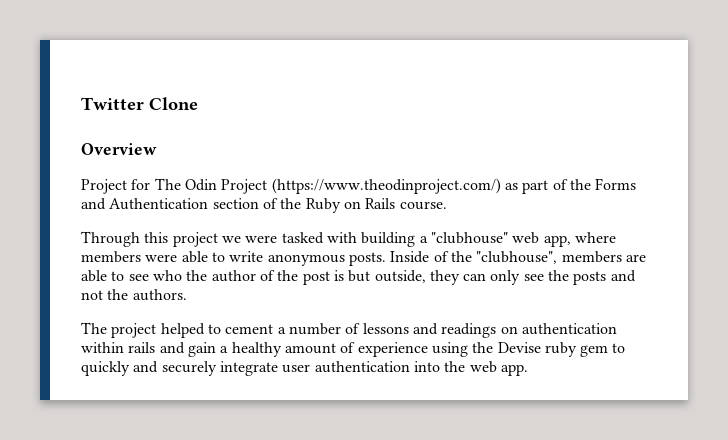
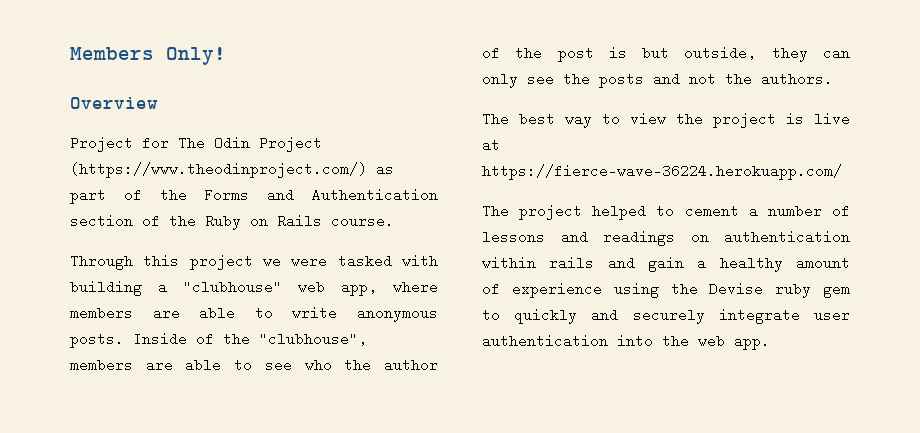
[81,97,198,110] Twitter Clone -> [70,47,226,65] Members Only!
[145,254,178,262] were -> [152,306,180,320] are
(187, 295) none -> [482,112,850,128] [482,138,500,152] [482,164,842,180] // The best way to view the project is live at https://fierce-wave-36224.herokuapp.com/

